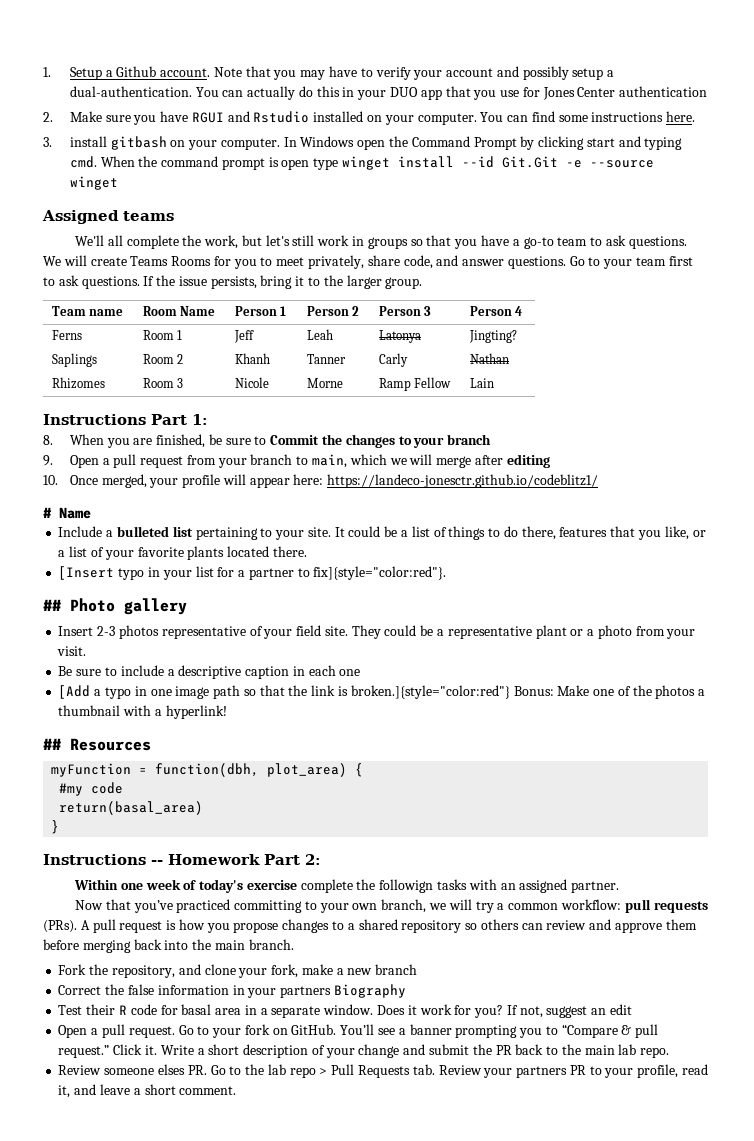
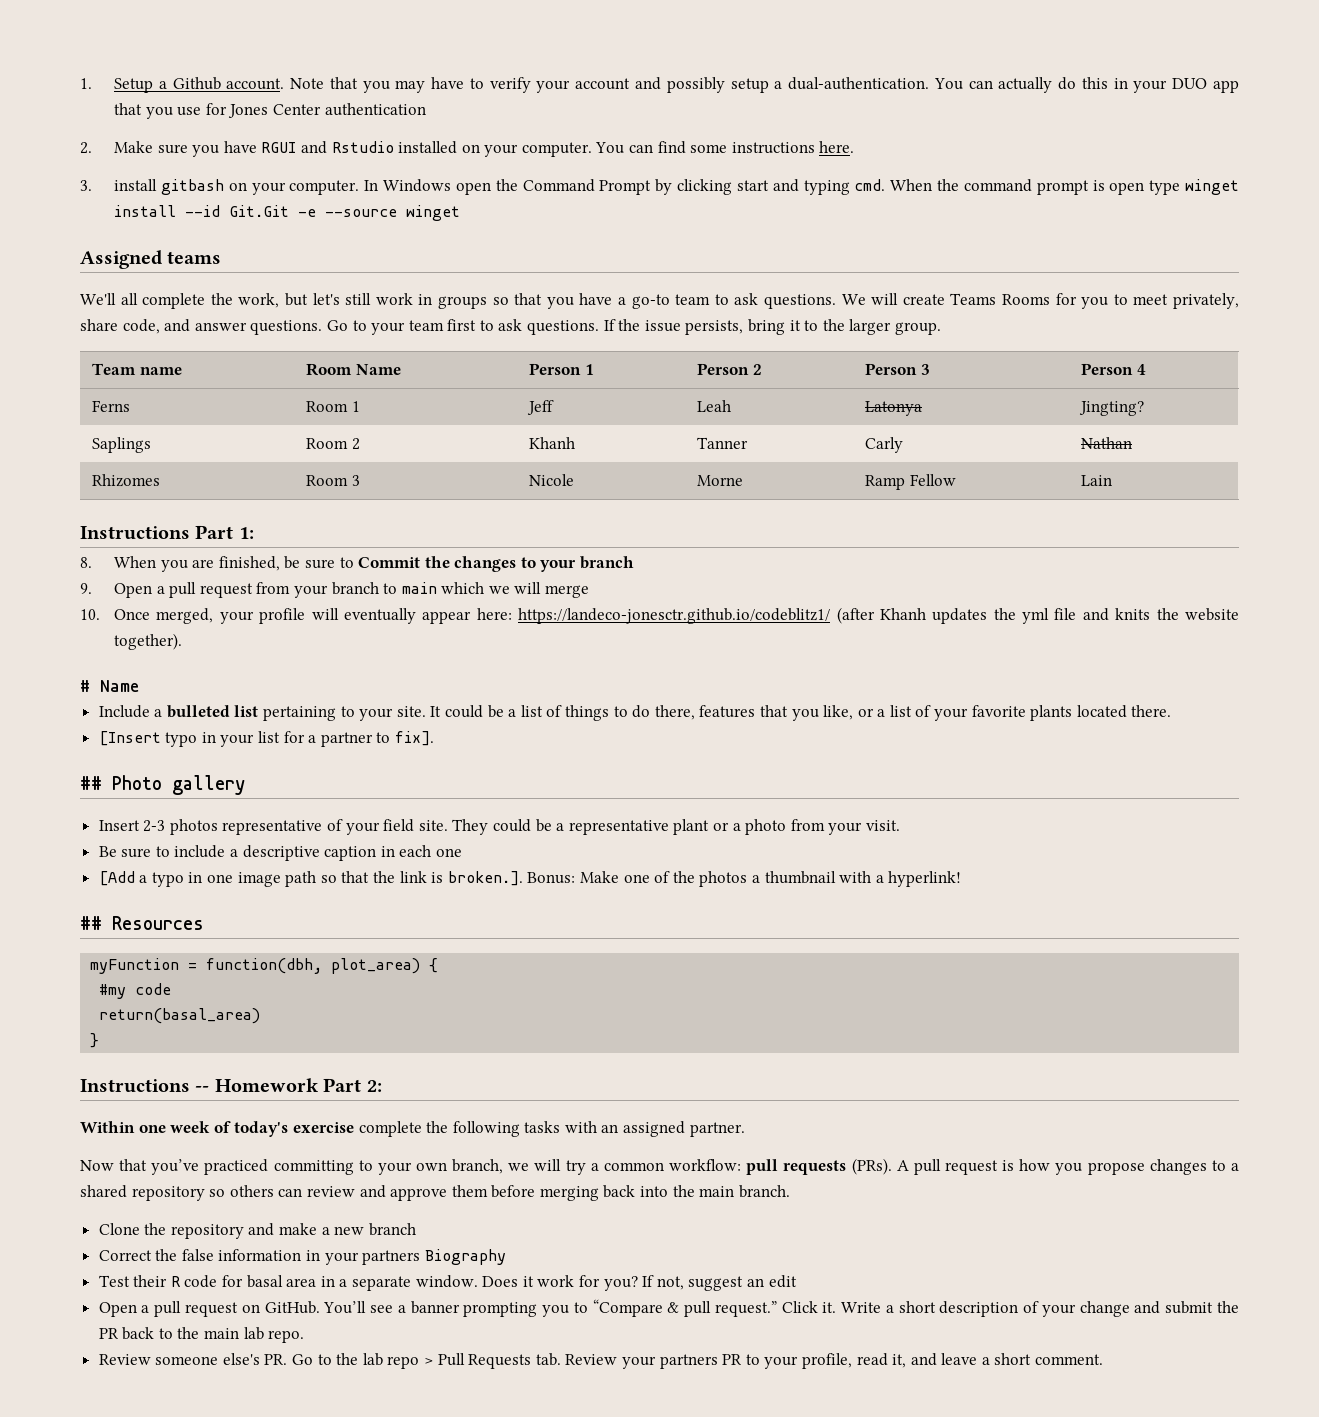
[312,454,348,468] main, -> [401,582,437,594] main
[474,454,550,468] after editing -> (590, 591) none
(246, 479) none -> [343,608,416,624] eventually
(599, 481) none -> [836,607,1239,624] [113,633,182,650] (after Khanh updates the yml file and knits the website together).
[313,566,447,580] fix]{style="color:red"}. -> [395,731,435,746] fix].
[350,685,510,699] broken.]{style="color:red"} -> [447,871,523,886] broken.].
[379,879,434,893] followign -> [452,1121,520,1137] following
[58,964,299,978] Fork the repository, and clone your fork, -> [98,1223,275,1239] Clone the repository and
[128,1024,270,1038] request. Go to your fork -> [184,1302,238,1317] request
[157,1064,185,1075] elses -> [222,1353,260,1365] else's

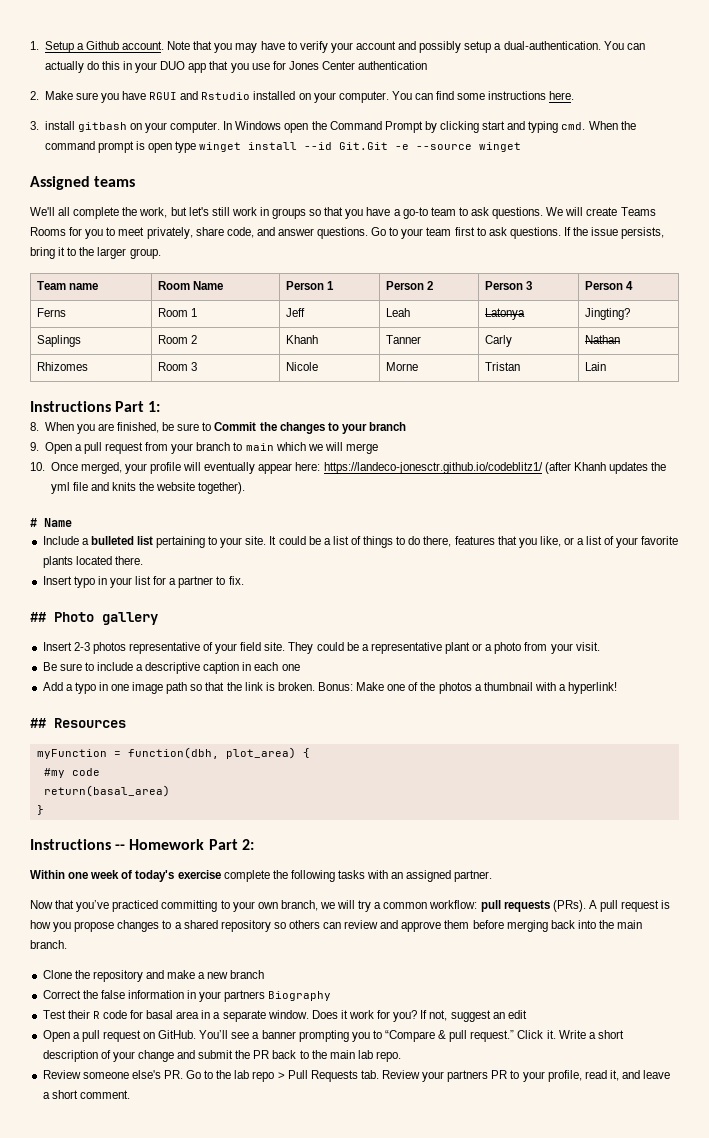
[864,474,956,490] Ramp Fellow -> [484,362,520,371] Tristan
[98,731,161,746] [Insert -> [42,576,72,585] Insert
[395,731,435,746] fix]. -> [228,576,244,585] fix.
[98,871,135,886] [Add -> [42,682,63,691] Add
[447,871,523,886] broken.]. -> [277,682,315,691] broken.

